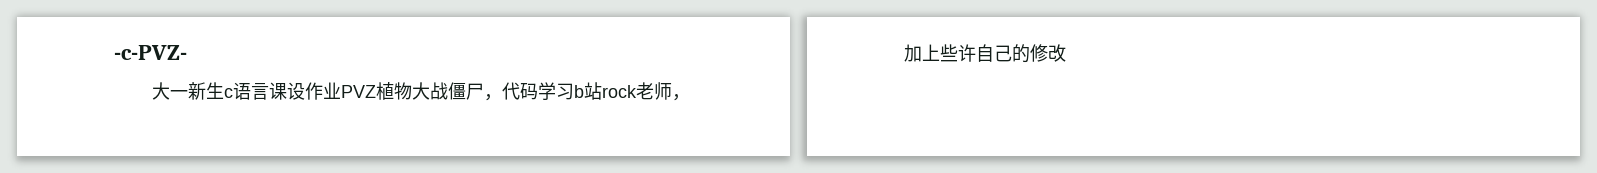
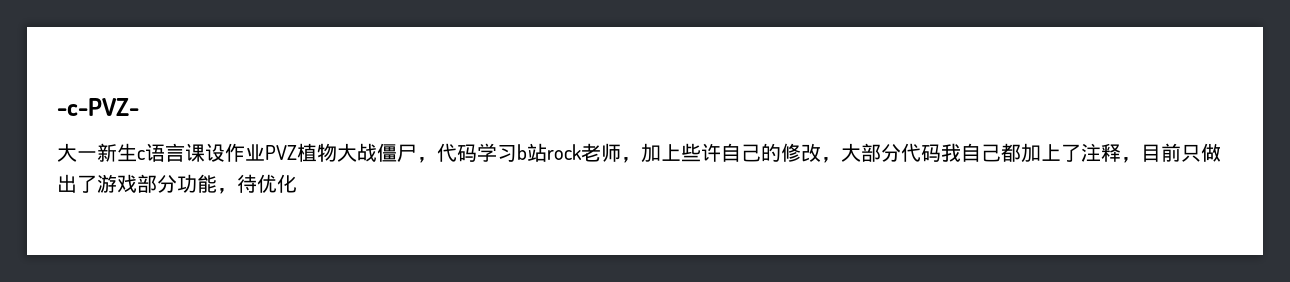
(1066, 53) none -> [821,143,1221,163] [57,174,297,194] ，大部分代码我自己都加上了注释，目前只做出了游戏部分功能，待优化

